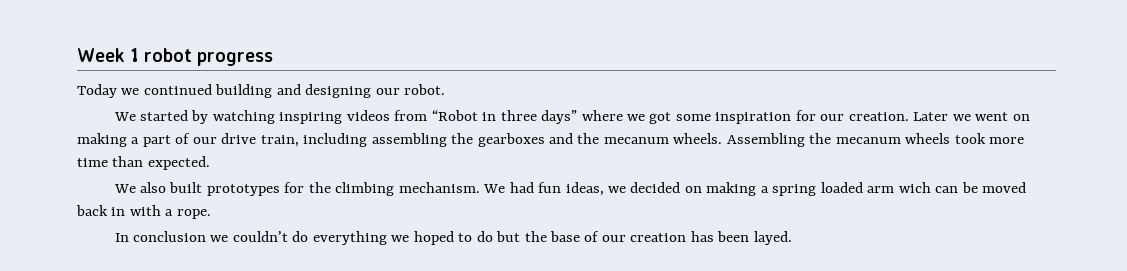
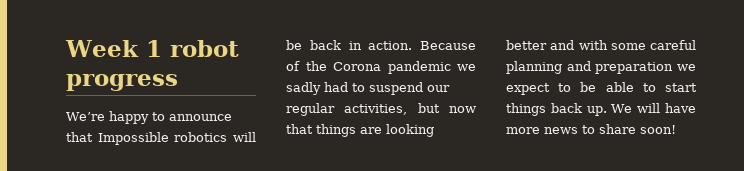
[77,84,446,98] [113,110,1030,124] [77,133,1025,147] [77,156,210,170] [113,182,1027,196] [76,205,211,219] [114,231,792,245] Today we continued building and designing our robot. // We started by watching inspiring videos from “Robot in three days” where we got some inspiration for our creation. Later we went on making a part of our drive train, including assembling the gearboxes and the mecanum wheels. Assembling the mecanum wheels took more time than expected. // We also built prototypes for the climbing mechanism. We had fun ideas, we decided on making a spring loaded arm wich can be moved back in with a rope. // In conclusion we couldn’t do everything we hoped to do but the base of our creation has been layed. -> [66,111,232,124] [66,132,256,145] [286,40,476,50] [286,61,476,74] [286,82,450,95] [286,103,476,116] [286,124,434,137] [506,40,696,50] [506,61,696,74] [506,82,697,95] [506,103,696,116] [506,124,676,134] We’re happy to announce that Impossible robotics will be back in action. Because of the Corona pandemic we sadly had to suspend our regular activities, but now that things are looking better and with some careful planning and preparation we expect to be able to start things back up. We will have more news to share soon!

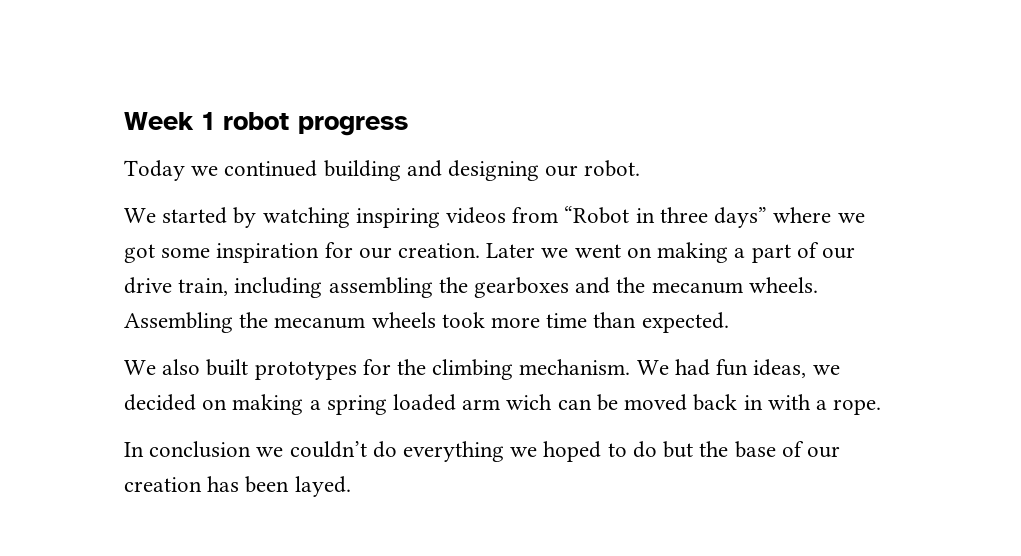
[66,111,232,124] [66,132,256,145] [286,40,476,50] [286,61,476,74] [286,82,450,95] [286,103,476,116] [286,124,434,137] [506,40,696,50] [506,61,696,74] [506,82,697,95] [506,103,696,116] [506,124,676,134] We’re happy to announce that Impossible robotics will be back in action. Because of the Corona pandemic we sadly had to suspend our regular activities, but now that things are looking better and with some careful planning and preparation we expect to be able to start things back up. We will have more news to share soon! -> [124,160,641,181] [124,206,865,228] [124,242,855,263] [124,277,818,298] [124,312,729,333] [124,359,840,380] [124,394,882,415] [124,441,840,462] [124,476,351,497] Today we continued building and designing our robot. // We started by watching inspiring videos from “Robot in three days” where we got some inspiration for our creation. Later we went on making a part of our drive train, including assembling the gearboxes and the mecanum wheels. Assembling the mecanum wheels took more time than expected. // We also built prototypes for the climbing mechanism. We had fun ideas, we decided on making a spring loaded arm wich can be moved back in with a rope. // In conclusion we couldn’t do everything we hoped to do but the base of our creation has been layed.

